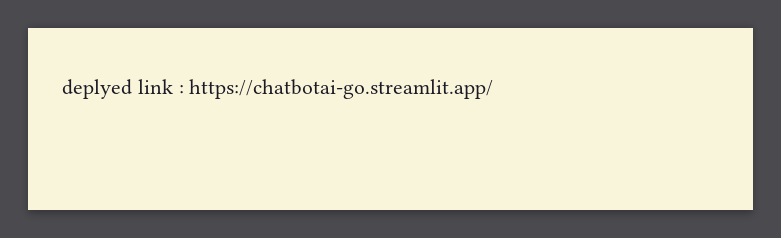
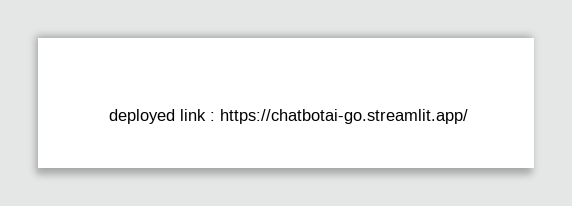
[62,79,132,99] deplyed -> [109,109,175,124] deployed

